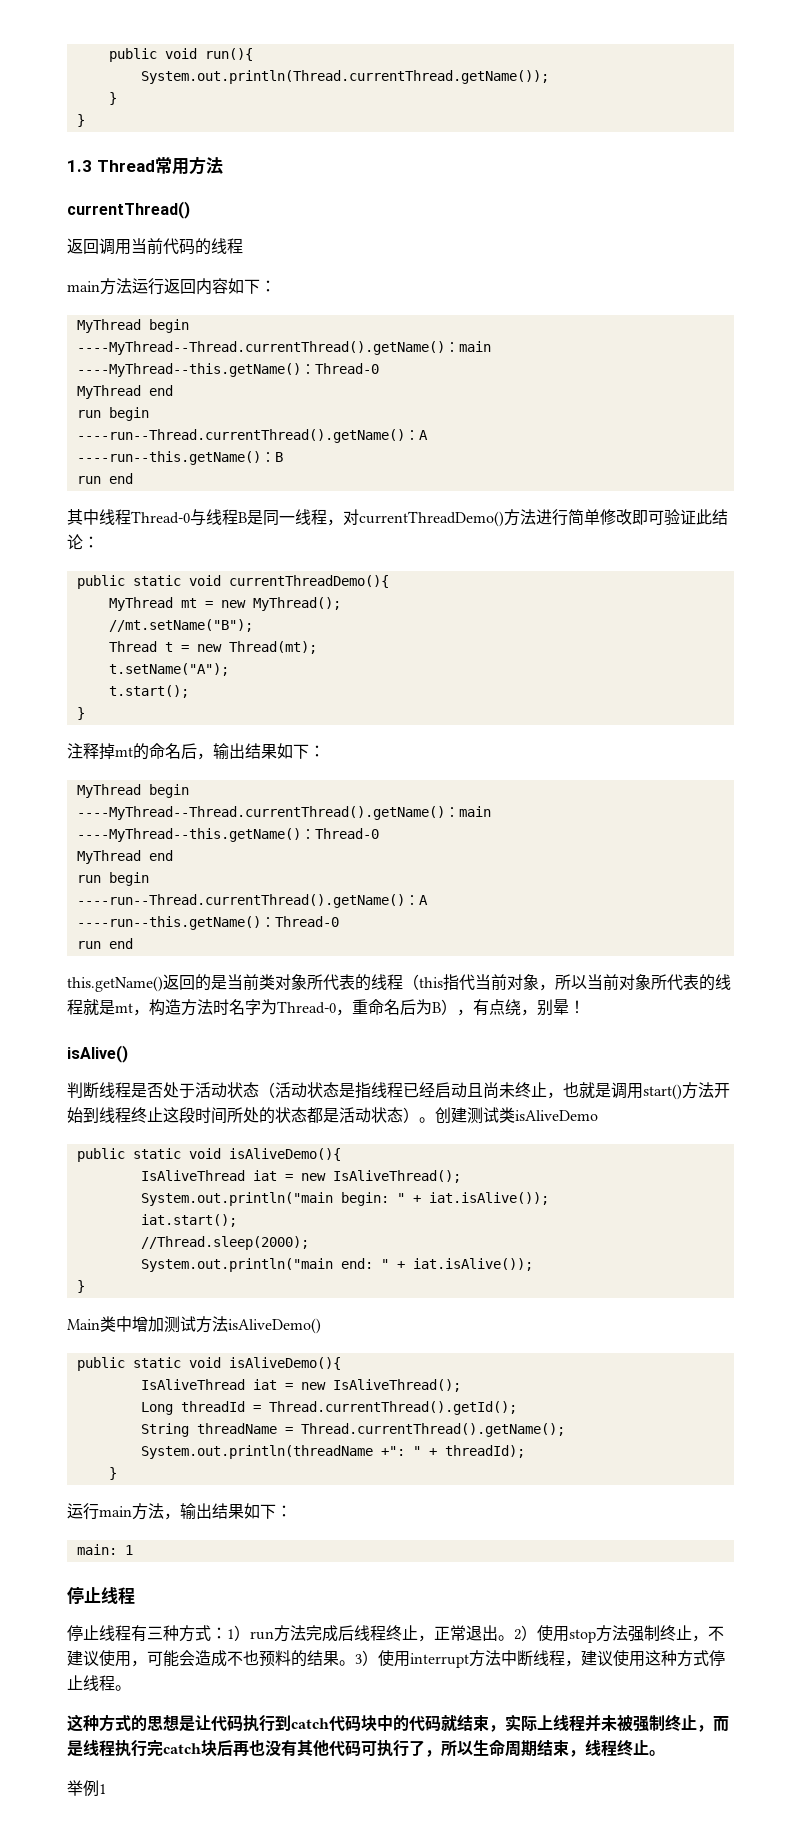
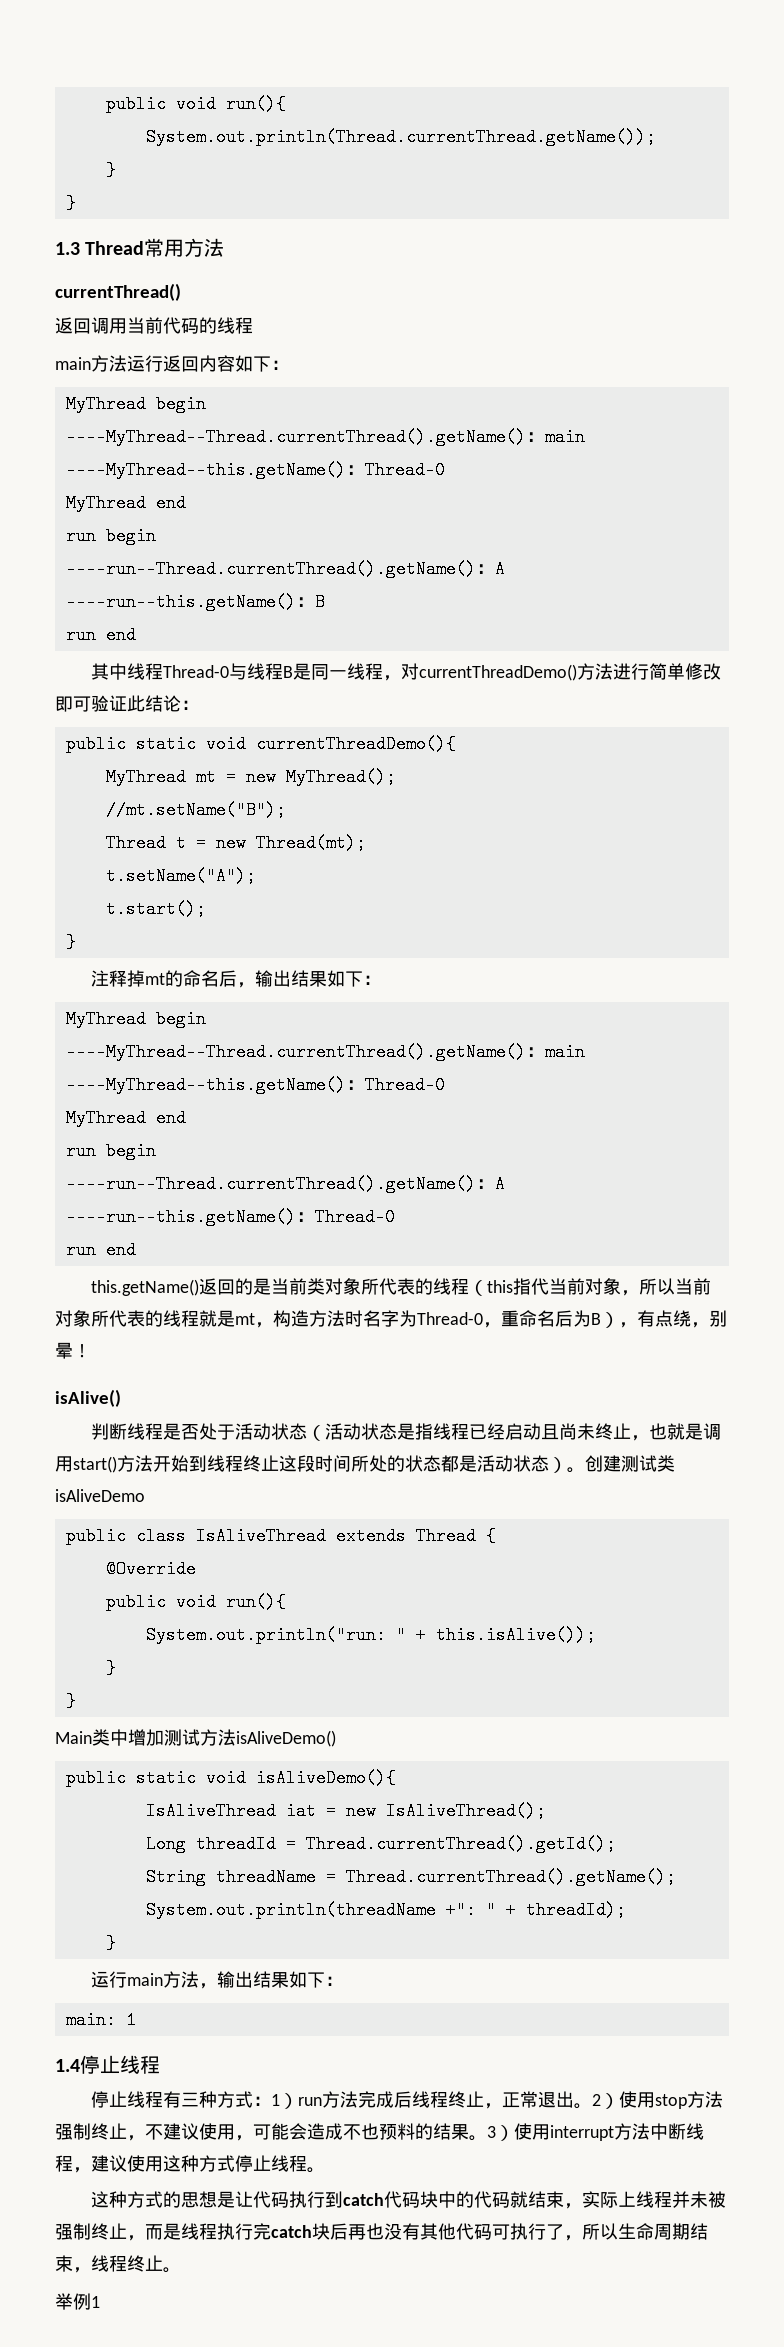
[132,1148,341,1161] [140,1170,461,1183] [140,1192,549,1206] [140,1214,237,1227] [140,1236,309,1250] [140,1258,533,1272] static void isAliveDemo(){ // IsAliveThread iat = new IsAliveThread(); // System.out.println("main begin: " + iat.isAlive()); // iat.start(); // //Thread.sleep(2000); // System.out.println("main end: " + iat.isAlive()); -> [135,1527,496,1545] [105,1560,196,1578] [105,1593,286,1611] [145,1626,596,1644] [105,1659,116,1677] class IsAliveThread extends Thread { // @Override // public void run(){ // System.out.println("run: " + this.isAlive()); // }
(133, 1550) none -> [55,2059,80,2072] 1.4

